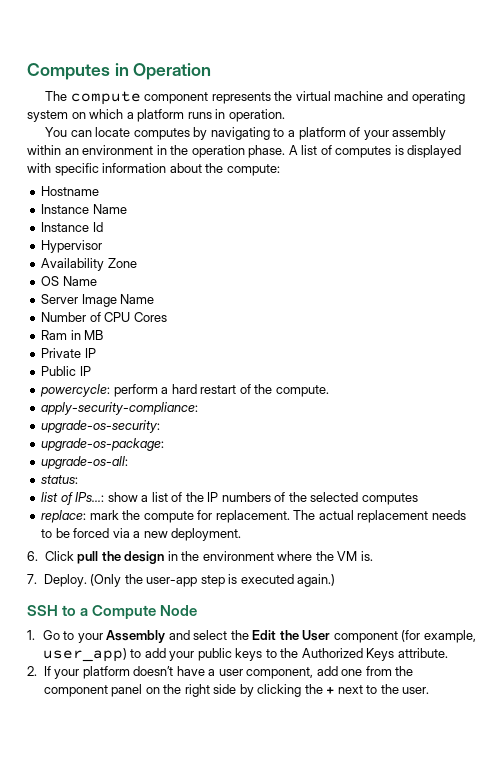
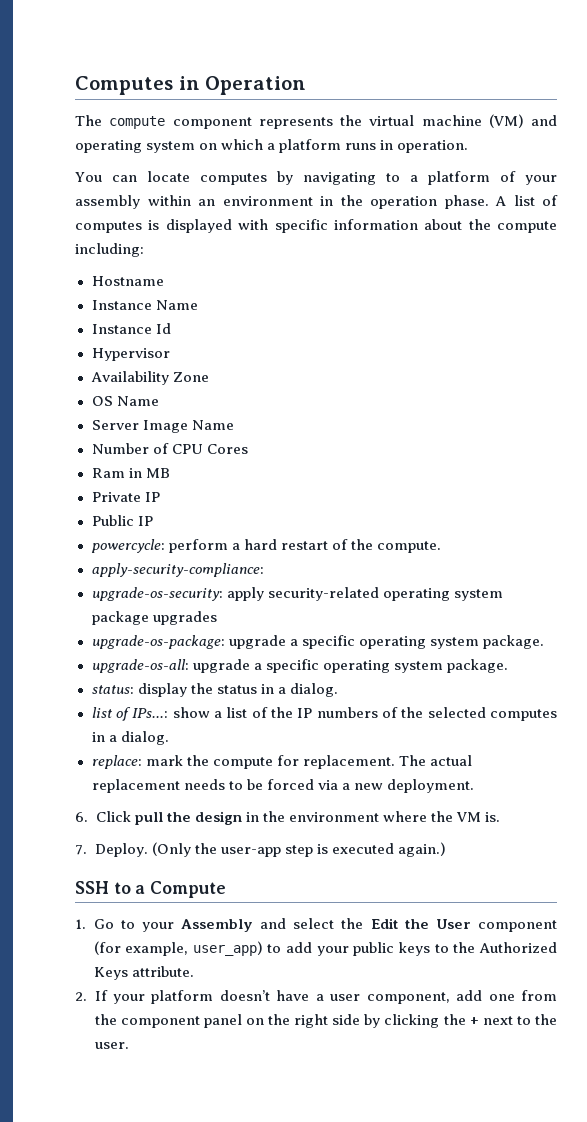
(384, 96) none -> [488,114,524,128] (VM)
[226,164,280,176] compute: -> [497,221,557,233] [75,243,144,257] compute including:
[41,438,165,451] [41,456,129,469] [41,475,79,484] // upgrade-os-package: // upgrade-os-all: // status: -> [226,587,503,601] [91,611,217,625] [91,635,544,649] [91,659,508,673] [91,683,338,697] apply security-related operating system package upgrades // upgrade-os-package: upgrade a specific operating system package. // upgrade-os-all: upgrade a specific operating system package. // status: display the status in a dialog.
(418, 499) none -> [91,731,169,745] in a dialog.
[160,605,198,616] Node -> (227, 889) none

